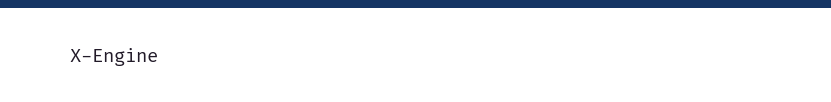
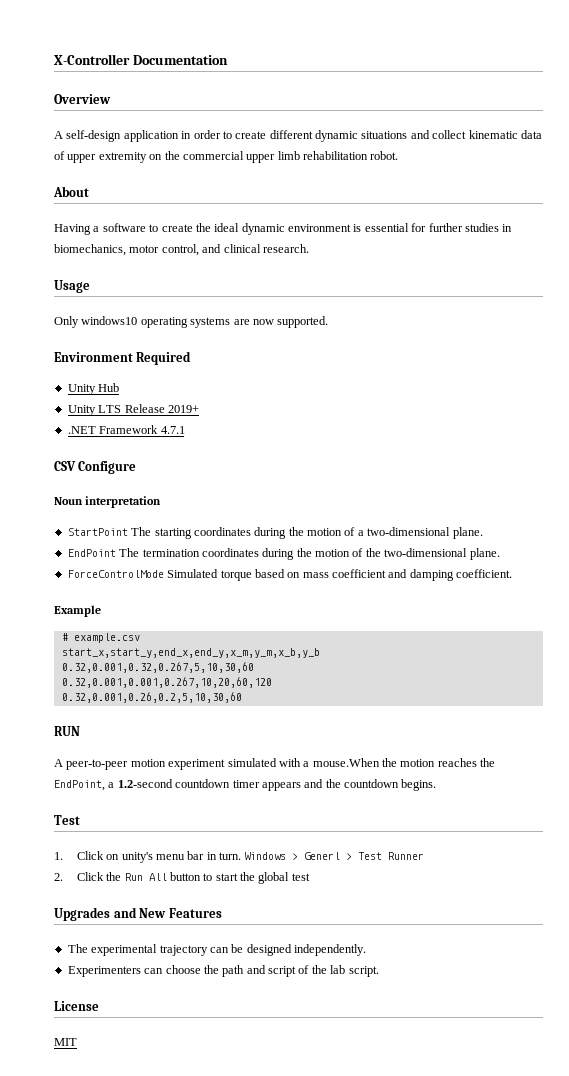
[70,48,158,66] X-Engine -> [54,54,228,65] [54,94,111,104] [54,130,542,142] [54,151,399,163] [53,186,89,197] [54,223,513,235] [54,244,309,256] [54,280,90,293] [54,316,329,328] [54,351,192,365] [67,383,120,395] [67,404,199,416] [67,425,185,434] [54,461,137,474] [54,496,162,508] [67,527,483,539] [67,548,500,560] [67,569,513,581] [54,605,101,617] [61,633,140,643] [61,648,320,658] [61,662,254,673] [61,677,272,688] [61,692,242,703] [54,726,80,736] [54,758,496,770] [54,779,437,791] [54,815,80,825] [54,851,425,863] [54,872,310,884] [54,907,222,921] [67,944,366,956] [67,965,379,977] [54,1001,99,1011] [54,1038,77,1046] X-Controller Documentation // Overview // A self-design application in order to create different dynamic situations and collect kinematic data of upper extremity on the commercial upper limb rehabilitation robot. // About // Having a software to create the ideal dynamic environment is essential for further studies in biomechanics, motor control, and clinical research. // Usage // Only windows10 operating systems are now supported. // Environment Required // Unity Hub // Unity LTS Release 2019+ // .NET Framework 4.7.1 // CSV Configure // Noun interpretation // StartPoint The starting coordinates during the motion of a two-dimensional plane. // EndPoint The termination coordinates during the motion of the two-dimensional plane. // ForceControlMode Simulated torque based on mass coefficient and damping coefficient. // Example // # example.csv // start_x,start_y,end_x,end_y,x_m,y_m,x_b,y_b // 0.32,0.001,0.32,0.267,5,10,30,60 // 0.32,0.001,0.001,0.267,10,20,60,120 // 0.32,0.001,0.26,0.2,5,10,30,60 // RUN // A peer-to-peer motion experiment simulated with a mouse.When the motion reaches the EndPoint, a 1.2-second countdown timer appears and the countdown begins. // Test // 1. Click on unity's menu bar in turn. Windows > Generl > Test Runner // 2. Click the Run All button to start the global test // Upgrades and New Features // The experimental trajectory can be designed independently. // Experimenters can choose the path and script of the lab script. // License // MIT

